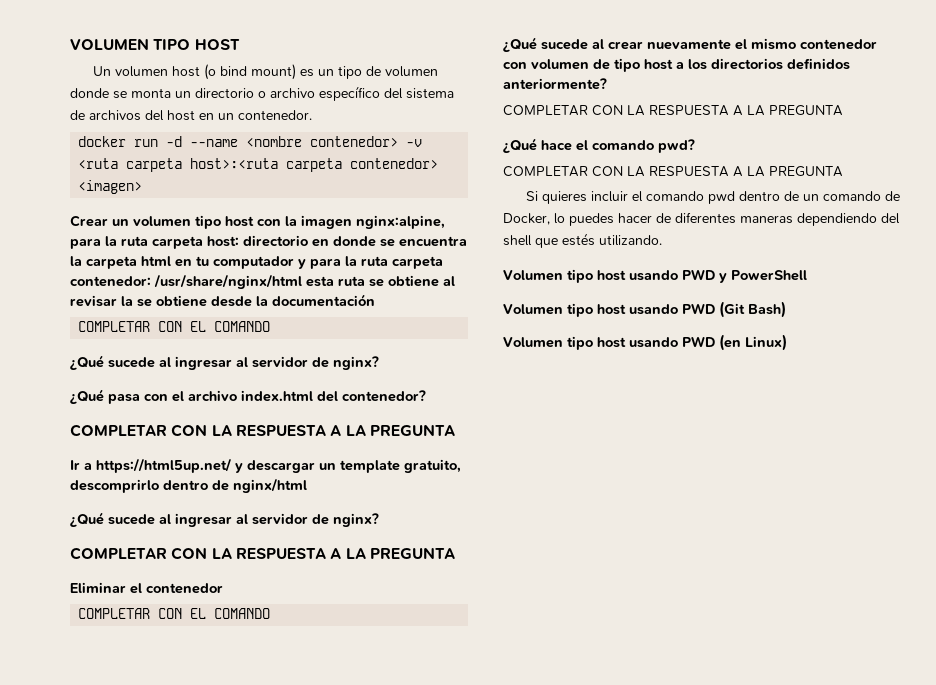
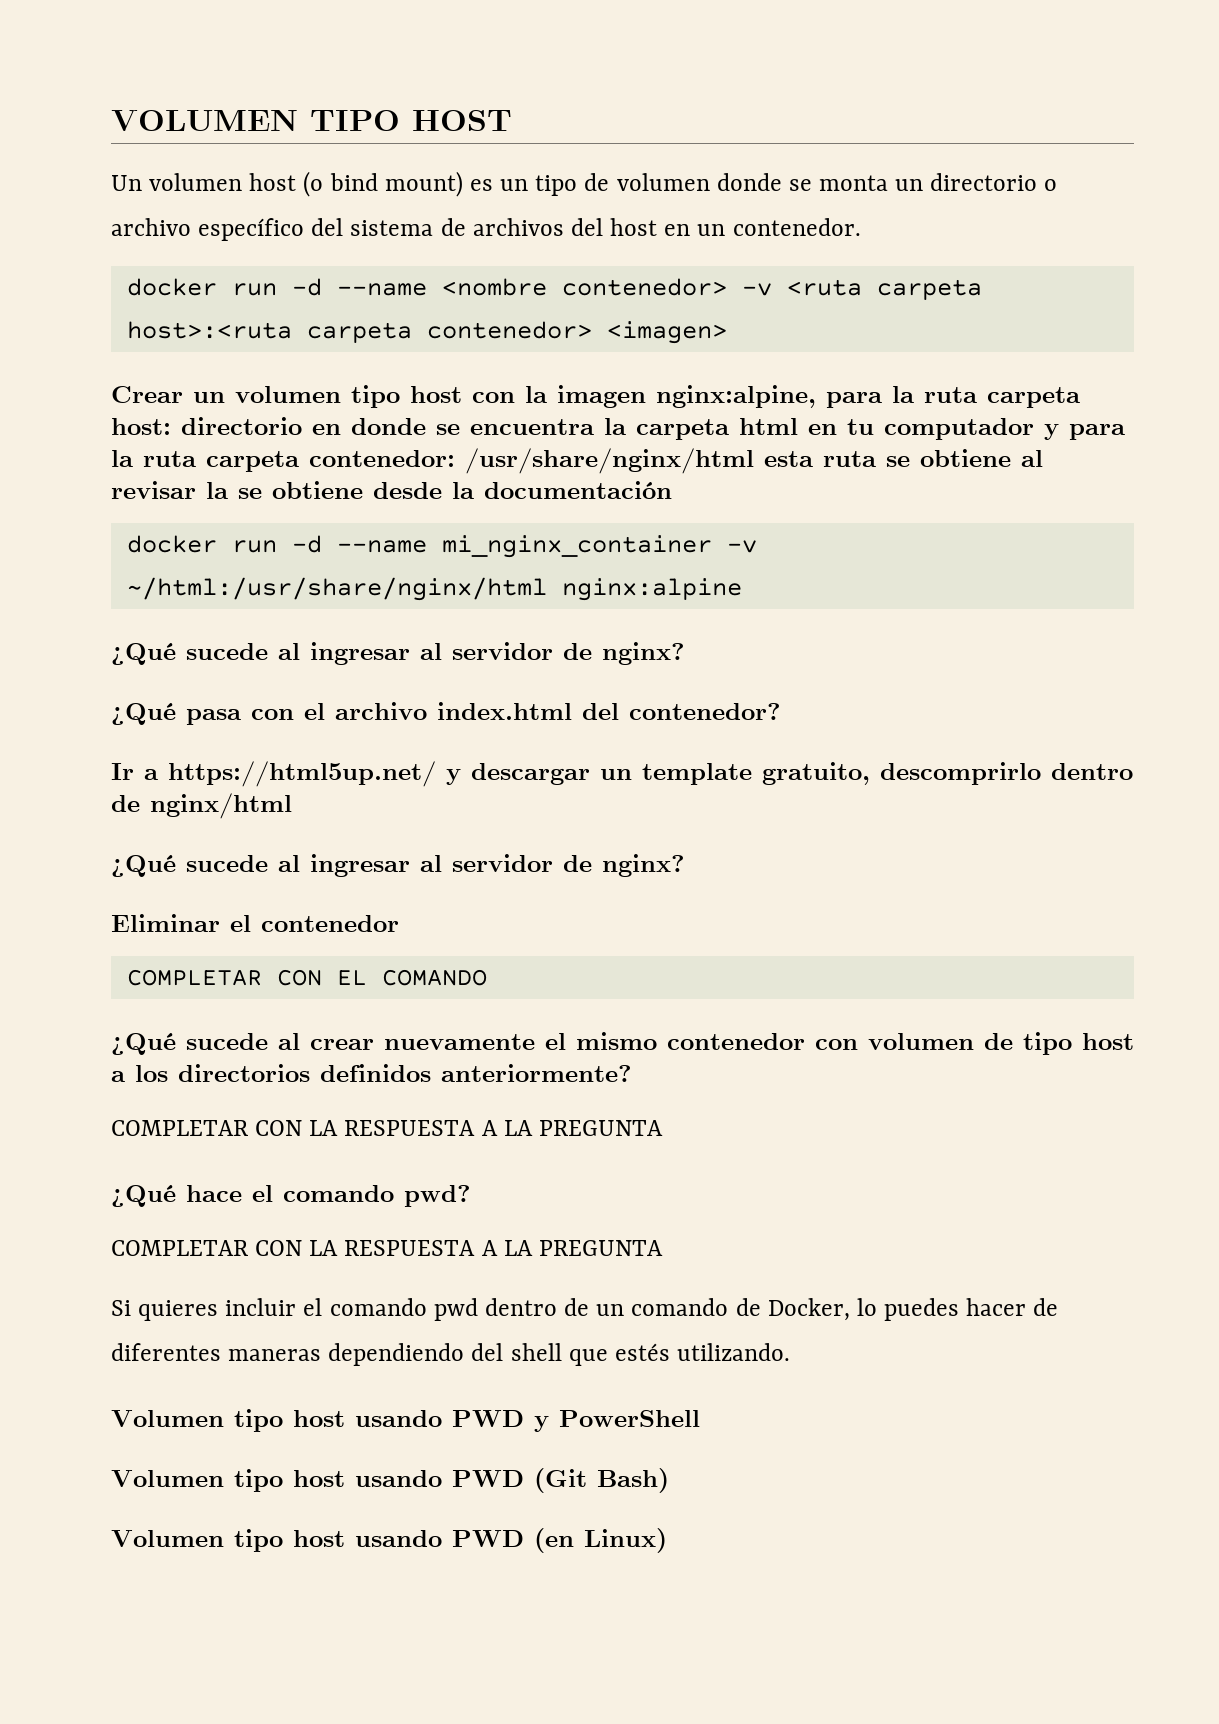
[78,321,271,332] COMPLETAR CON EL COMANDO -> [126,535,757,558] [126,577,742,601] docker run -d --name mi_nginx_container -v ~/html:/usr/share/nginx/html nginx:alpine
[70,424,455,437] // COMPLETAR CON LA RESPUESTA A LA PREGUNTA -> (781, 711) none
[70,547,455,560] // COMPLETAR CON LA RESPUESTA A LA PREGUNTA -> (685, 865) none

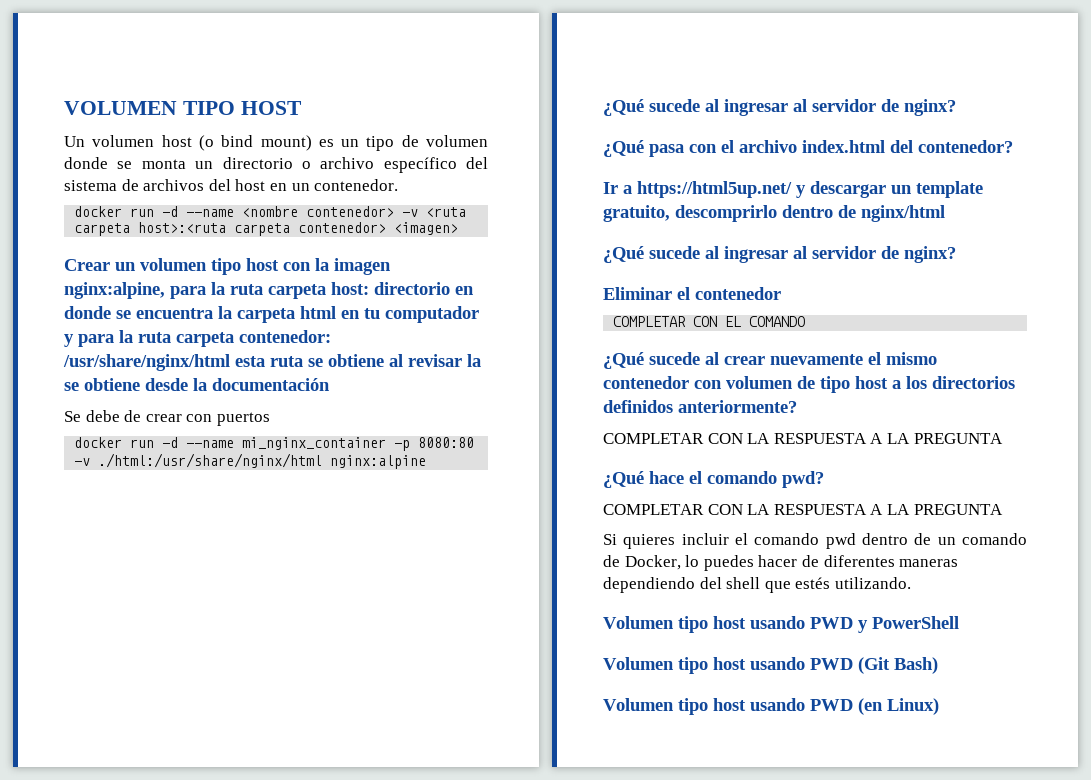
(672, 490) none -> [64,410,270,426] // Se debe de crear con puertos
[726,540,757,553] [126,577,547,601] -v ~/html:/usr/share/nginx/html -> [394,437,475,451] [74,453,323,468] -p 8080:80 -v ./html:/usr/share/nginx/html

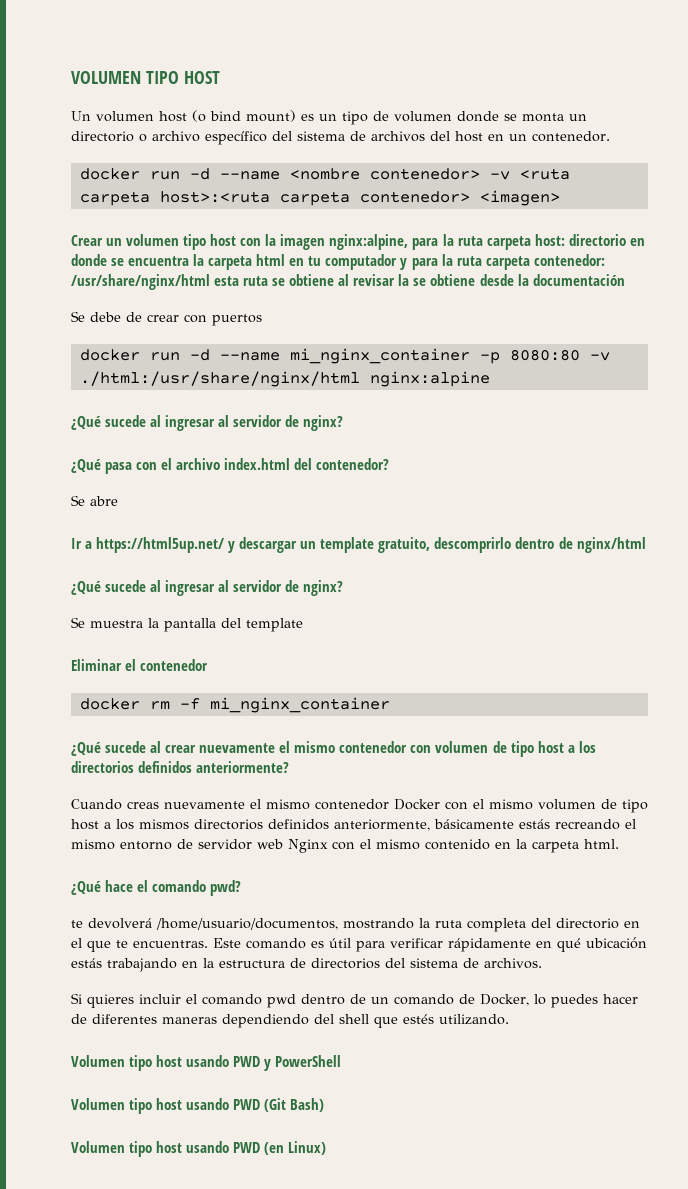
(1013, 146) none -> [71,495,118,506] // Se abre
(956, 254) none -> [71,617,303,632] // Se muestra la pantalla del template
[613,316,806,327] COMPLETAR CON EL COMANDO -> [79,697,390,713] docker rm -f mi_nginx_container
[603,433,1003,444] COMPLETAR CON LA RESPUESTA A LA PREGUNTA -> [71,799,648,813] [71,819,636,831] [71,839,619,853] Cuando creas nuevamente el mismo contenedor Docker con el mismo volumen de tipo host a los mismos directorios definidos anteriormente, básicamente estás recreando el mismo entorno de servidor web Nginx con el mismo contenido en la carpeta html.
[603,504,1003,515] COMPLETAR CON LA RESPUESTA A LA PREGUNTA -> [71,918,640,932] [71,937,647,952] [71,958,542,972] te devolverá /home/usuario/documentos, mostrando la ruta completa del directorio en el que te encuentras. Este comando es útil para verificar rápidamente en qué ubicación estás trabajando en la estructura de directorios del sistema de archivos.

